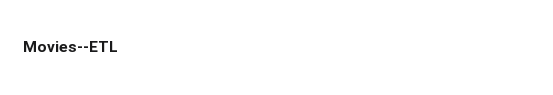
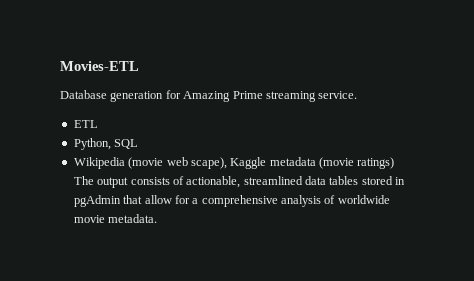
[23,41,118,52] Movies--ETL -> [60,61,139,71] [60,90,358,102] [73,120,98,128] [73,138,139,150] [73,157,395,169] [73,176,406,188] [73,195,390,207] [73,214,158,223] Movies-ETL // Database generation for Amazing Prime streaming service. // ETL // Python, SQL // Wikipedia (movie web scape), Kaggle metadata (movie ratings) The output consists of actionable, streamlined data tables stored in pgAdmin that allow for a comprehensive analysis of worldwide movie metadata.

